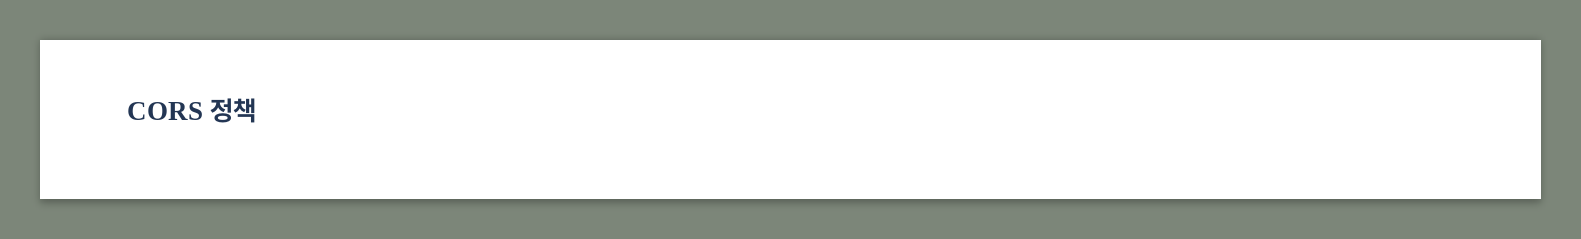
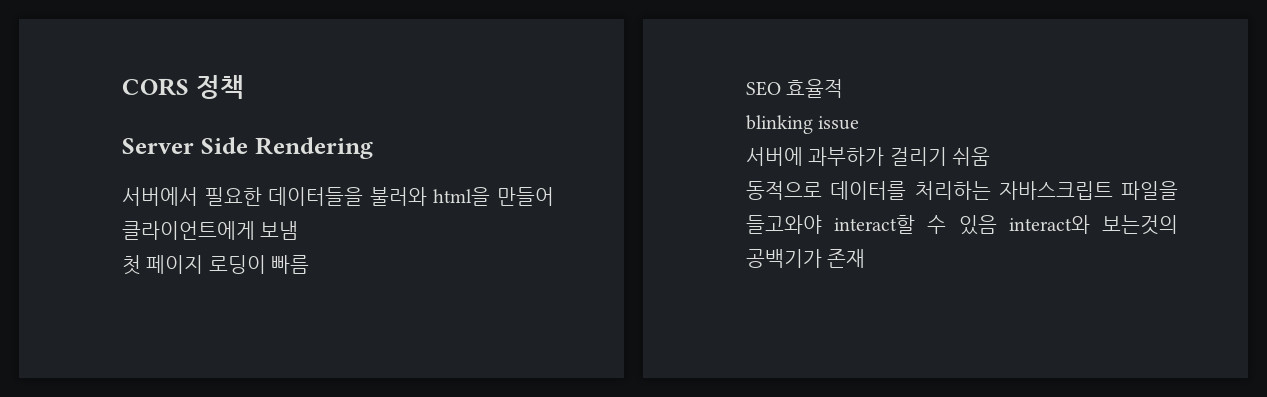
(257, 110) none -> [122,137,373,159] [122,187,554,206] [122,221,299,240] [122,255,310,275] [746,79,844,98] [746,115,860,134] [746,147,991,166] [746,181,1178,200] [746,215,1178,235] [746,249,866,268] // Server Side Rendering // 서버에서 필요한 데이터들을 불러와 html을 만들어 클라이언트에게 보냄 // 첫 페이지 로딩이 빠름 // SEO 효율적 // blinking issue // 서버에 과부하가 걸리기 쉬움 // 동적으로 데이터를 처리하는 자바스크립트 파일을 들고와야 interact할 수 있음 interact와 보는것의 공백기가 존재

